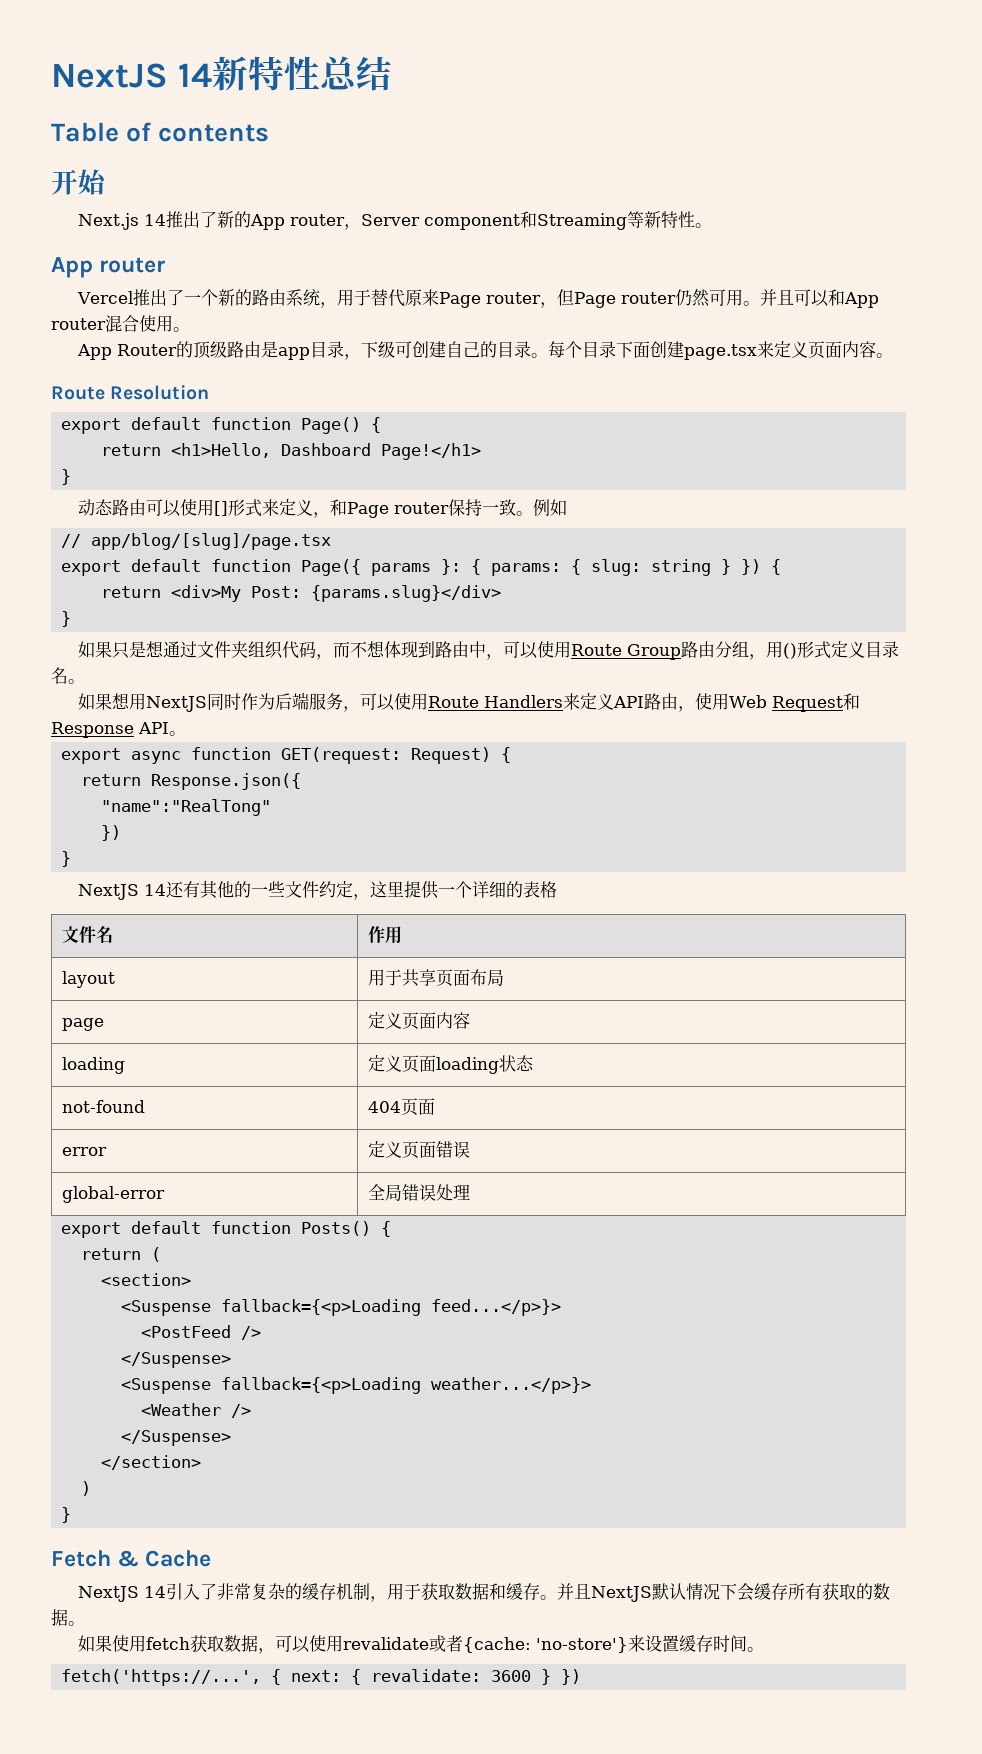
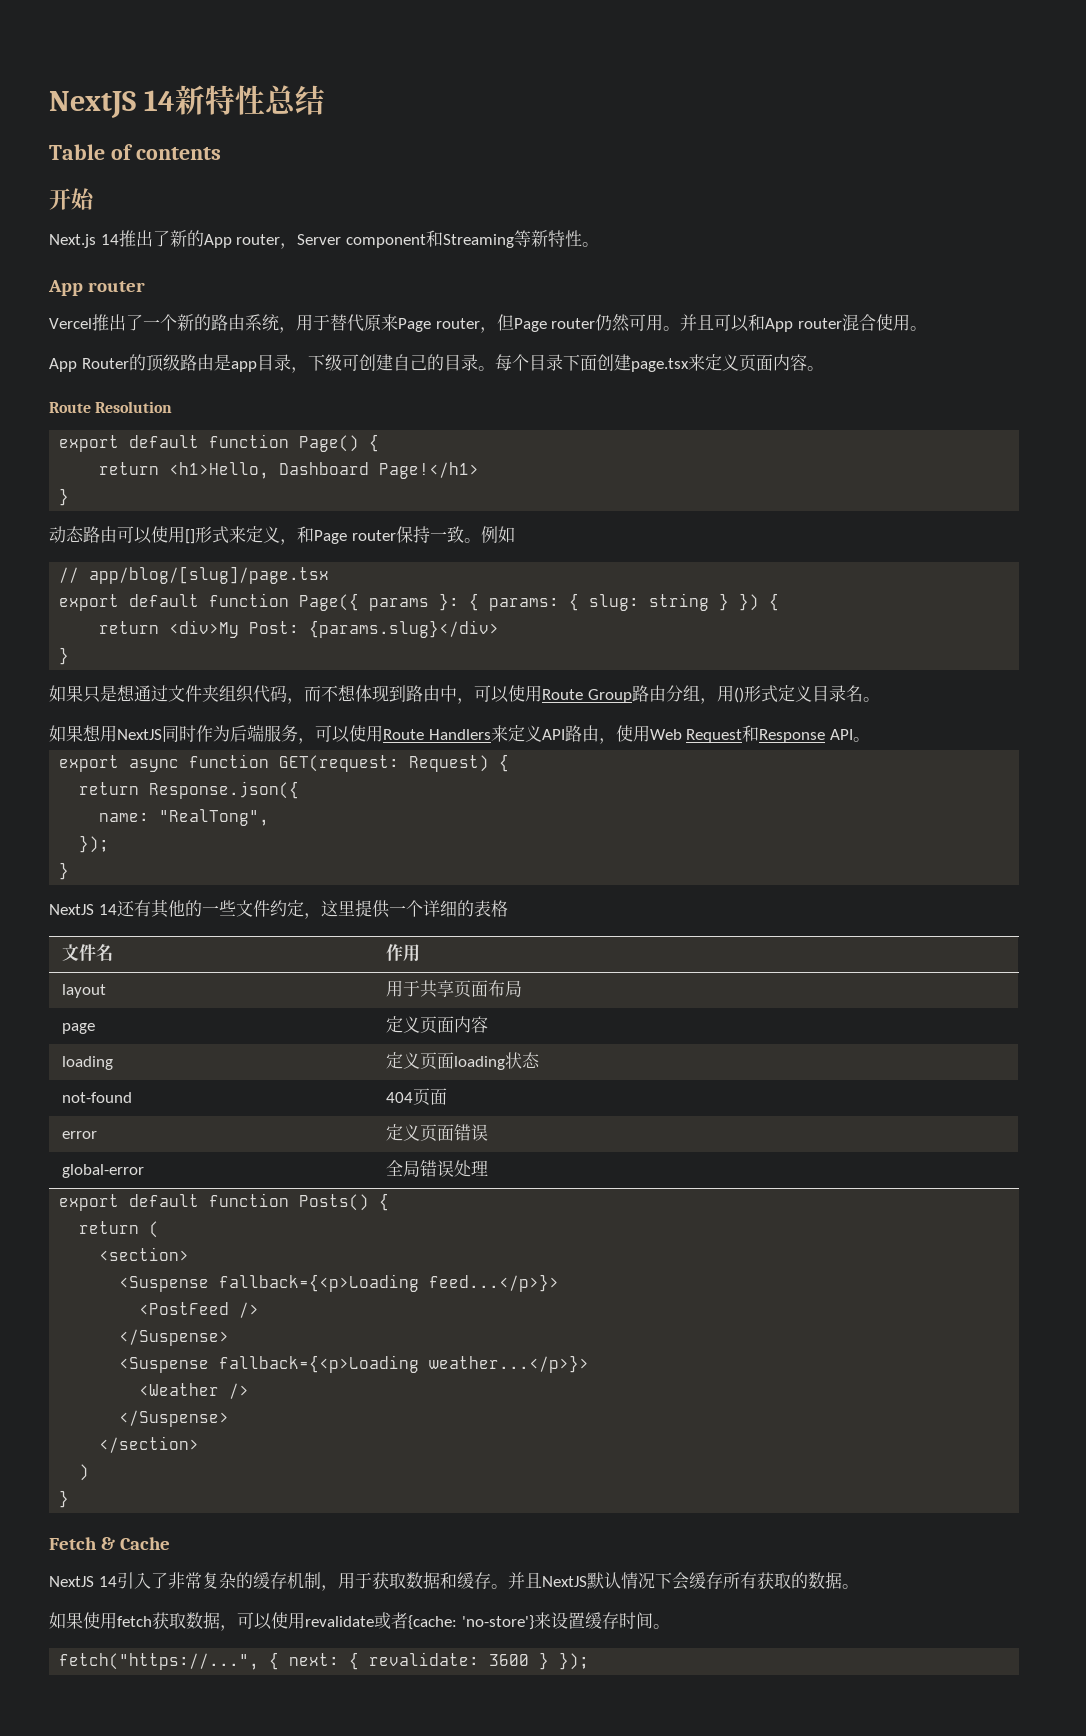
[101,799,272,816] [101,825,122,841] "name":"RealTong" // }) -> [99,809,270,826] [79,835,110,853] name: "RealTong", // });
[61,1669,262,1686] fetch('https://...', -> [59,1653,260,1670] fetch("https://...",
[561,1669,582,1685] }) -> [559,1652,590,1670] });

